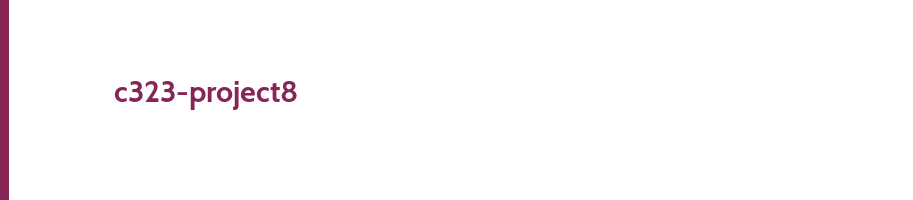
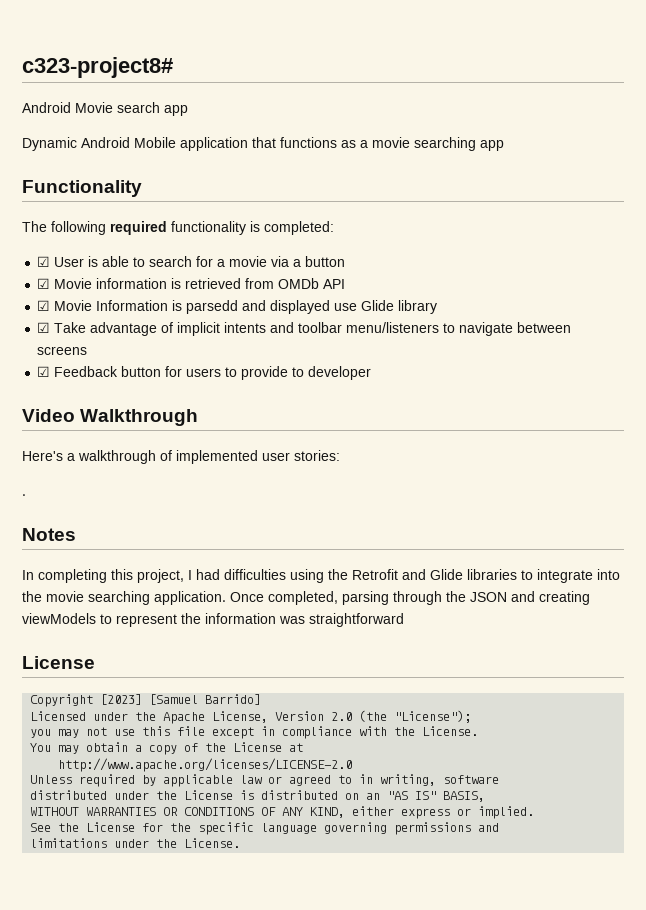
[114,81,298,110] c323-project8 -> [22,57,173,78] [22,102,188,116] [22,137,504,151] [22,180,142,197] [22,221,334,235] [37,256,346,267] [37,278,346,289] [37,300,438,314] [37,322,572,336] [37,346,88,355] [37,366,372,380] [22,409,199,426] [22,450,340,464] [22,494,26,496] [22,528,76,541] [22,569,620,583] [22,591,590,605] [22,613,404,627] [22,656,95,669] [30,694,262,707] [30,710,472,724] [30,726,479,739] [30,742,304,755] [58,758,353,772] [30,774,500,787] [30,790,486,802] [30,806,535,819] [30,822,500,835] [30,838,241,848] c323-project8# // Android Movie search app // Dynamic Android Mobile application that functions as a movie searching app // Functionality // The following required functionality is completed: // ☑ User is able to search for a movie via a button // ☑ Movie information is retrieved from OMDb API // ☑ Movie Information is parsedd and displayed use Glide library // ☑ Take advantage of implicit intents and toolbar menu/listeners to navigate between screens // ☑ Feedback button for users to provide to developer // Video Walkthrough // Here's a walkthrough of implemented user stories: // . // Notes // In completing this project, I had difficulties using the Retrofit and Glide libraries to integrate into the movie searching application. Once completed, parsing through the JSON and creating viewModels to represent the information was straightforward // License // Copyright [2023] [Samuel Barrido] // Licensed under the Apache License, Version 2.0 (the "License"); // you may not use this file except in compliance with the License. // You may obtain a copy of the License at // http://www.apache.org/licenses/LICENSE-2.0 // Unless required by applicable law or agreed to in writing, software // distributed under the License is distributed on an "AS IS" BASIS, // WITHOUT WARRANTIES OR CONDITIONS OF ANY KIND, either express or implied. // See the License for the specific language governing permissions and // limitations under the License.

